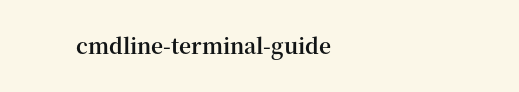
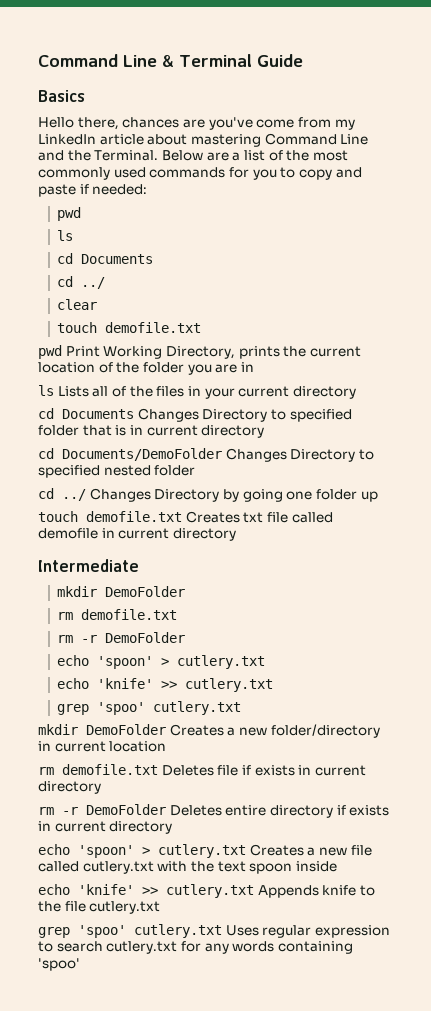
[76,36,331,60] cmdline-terminal-guide -> [38,54,303,67] [38,90,85,102] [38,117,355,130] [38,133,369,147] [38,150,348,161] [38,167,362,180] [38,184,148,197] [57,207,82,221] [57,230,74,241] [57,253,154,264] [57,276,106,289] [57,299,98,310] [57,322,202,333] [38,345,361,359] [38,362,254,375] [38,385,356,399] [38,408,352,422] [38,425,265,438] [38,448,374,462] [38,465,196,478] [38,488,378,502] [38,511,333,523] [38,528,236,541] [38,559,139,572] [57,586,186,597] [57,609,178,620] [57,632,186,643] [57,655,266,669] [57,678,274,692] [57,701,242,715] [38,724,380,738] [38,741,167,752] [38,764,366,776] [38,781,101,794] [38,804,390,818] [38,821,173,834] [38,844,372,858] [38,861,337,874] [38,884,375,898] [38,901,161,914] [38,924,390,938] [38,941,353,954] [38,958,80,971] Command Line & Terminal Guide // Basics // Hello there, chances are you've come from my LinkedIn article about mastering Command Line and the Terminal. Below are a list of the most commonly used commands for you to copy and paste if needed: // pwd // ls // cd Documents // cd ../ // clear // touch demofile.txt // pwd Print Working Directory, prints the current location of the folder you are in // ls Lists all of the files in your current directory // cd Documents Changes Directory to specified folder that is in current directory // cd Documents/DemoFolder Changes Directory to specified nested folder // cd ../ Changes Directory by going one folder up // touch demofile.txt Creates txt file called demofile in current directory // Intermediate // mkdir DemoFolder // rm demofile.txt // rm -r DemoFolder // echo 'spoon' > cutlery.txt // echo 'knife' >> cutlery.txt // grep 'spoo' cutlery.txt // mkdir DemoFolder Creates a new folder/directory in current location // rm demofile.txt Deletes file if exists in current directory // rm -r DemoFolder Deletes entire directory if exists in current directory // echo 'spoon' > cutlery.txt Creates a new file called cutlery.txt with the text spoon inside // echo 'knife' >> cutlery.txt Appends knife to the file cutlery.txt // grep 'spoo' cutlery.txt Uses regular expression to search cutlery.txt for any words containing 'spoo'

